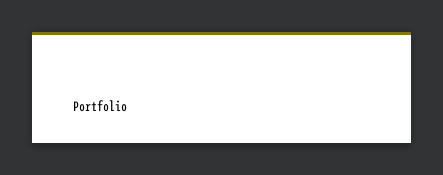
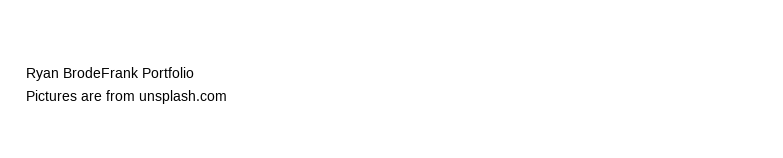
(73, 106) none -> [26,67,139,81] Ryan BrodeFrank
(127, 106) none -> [26,90,227,104] // Pictures are from unsplash.com

